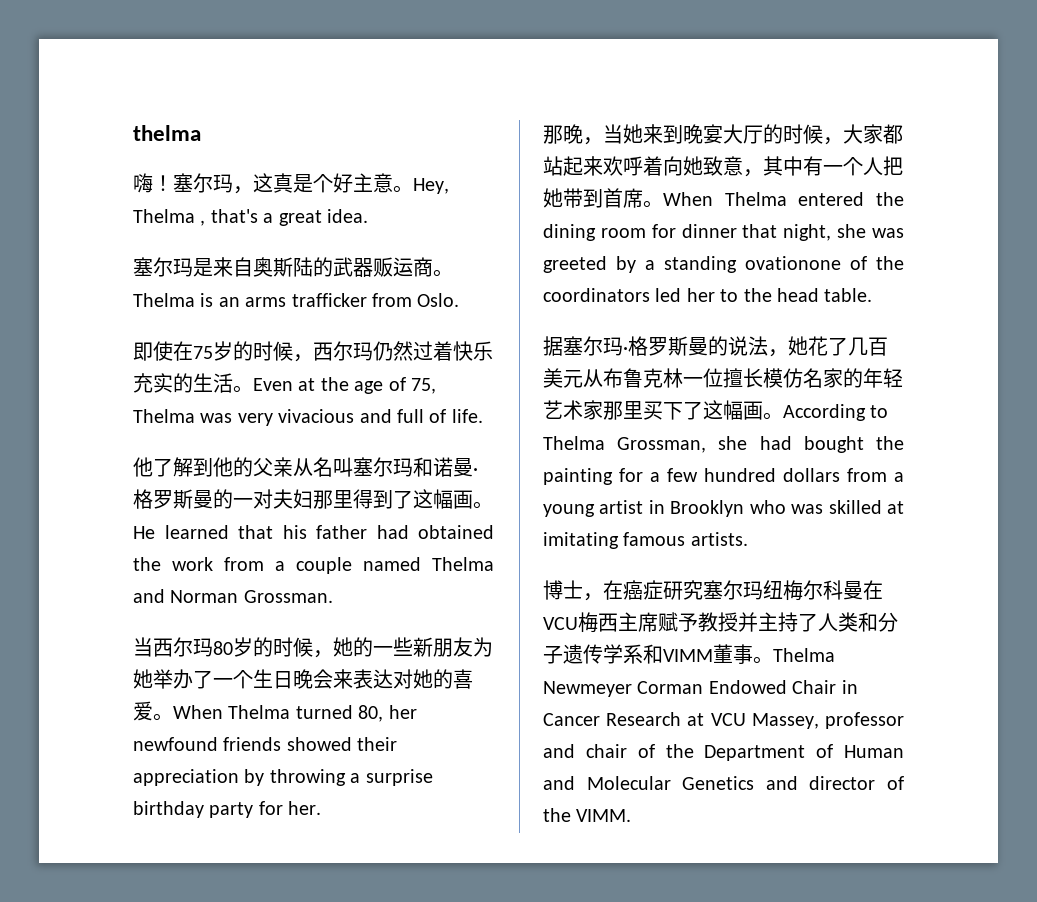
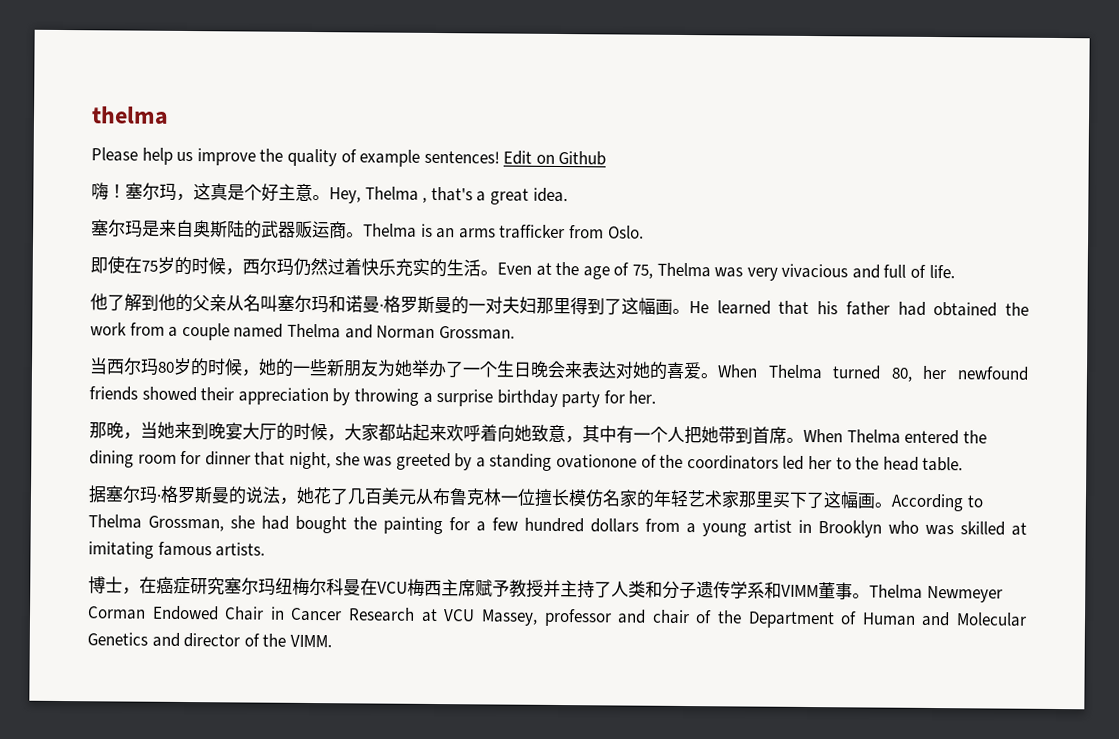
(201, 133) none -> [91,147,607,167] // Please help us improve the quality of example sentences! Edit on Github

